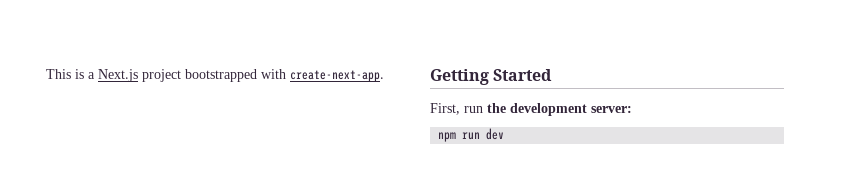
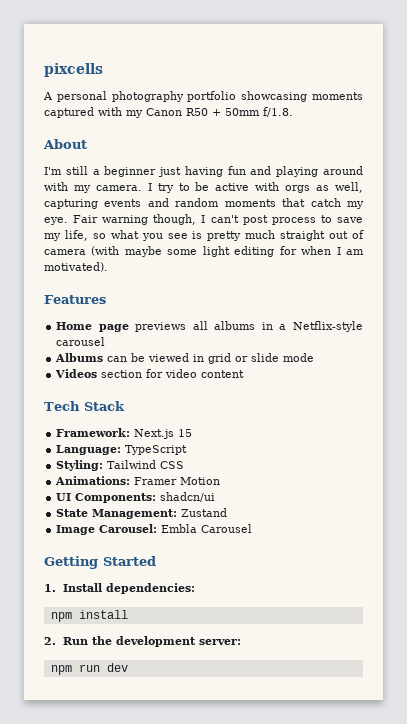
[46,69,384,82] [430,69,553,85] [430,103,483,115] This is a Next.js project bootstrapped with create-next-app. // Getting Started // First, run -> [44,63,103,77] [43,91,364,102] [44,107,293,118] [43,139,87,149] [44,166,363,177] [44,182,363,193] [44,198,364,209] [44,214,363,225] [44,230,364,241] [44,246,365,257] [44,262,108,272] [44,295,106,304] [56,321,363,332] [56,337,106,346] [55,353,315,364] [55,369,245,378] [44,401,125,411] [56,428,193,439] [56,445,188,455] [56,460,185,471] [55,476,221,485] [56,492,216,503] [56,508,228,519] [56,524,253,535] [44,556,156,569] [44,583,195,594] [50,610,128,622] [44,637,88,645] pixcells // A personal photography portfolio showcasing moments captured with my Canon R50 + 50mm f/1.8. // About // I'm still a beginner just having fun and playing around with my camera. I try to be active with orgs as well, capturing events and random moments that catch my eye. Fair warning though, I can't post process to save my life, so what you see is pretty much straight out of camera (with maybe some light editing for when I am motivated). // Features // Home page previews all albums in a Netflix-style carousel // Albums can be viewed in grid or slide mode // Videos section for video content // Tech Stack // Framework: Next.js 15 // Language: TypeScript // Styling: Tailwind CSS // Animations: Framer Motion // UI Components: shadcn/ui // State Management: Zustand // Image Carousel: Embla Carousel // Getting Started // 1. Install dependencies: // npm install // 2. Run

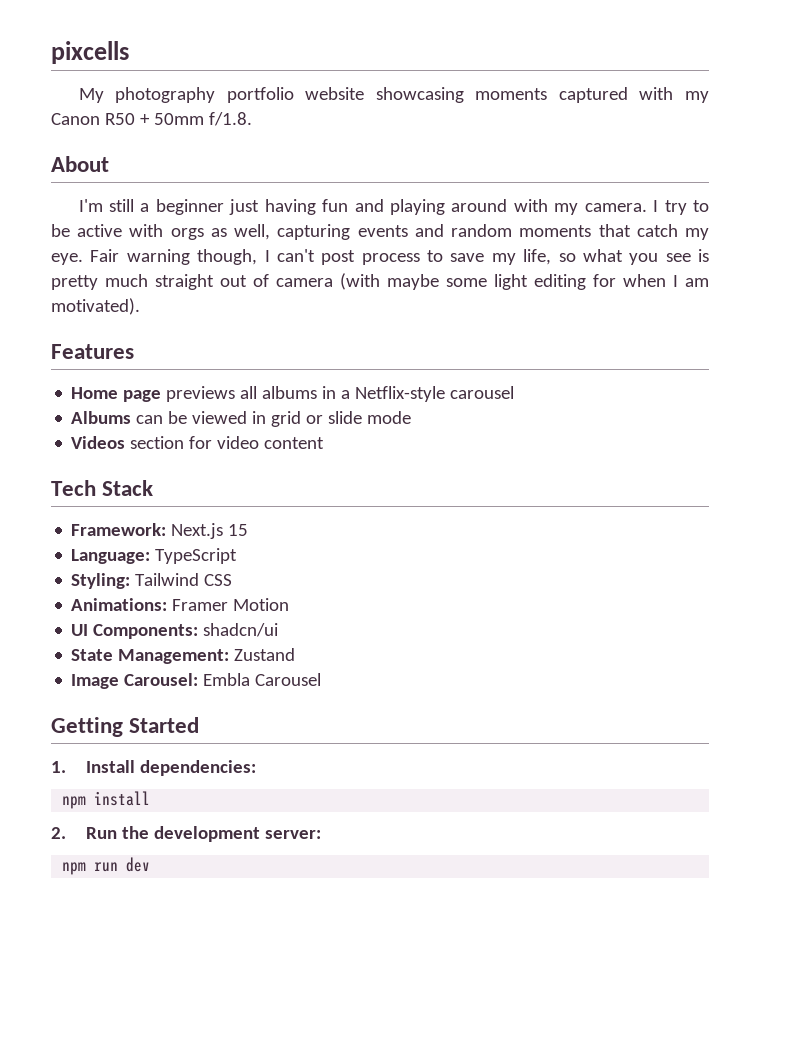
[43,91,107,102] A personal -> [78,88,104,103] My
(237, 96) none -> [305,87,365,100] website

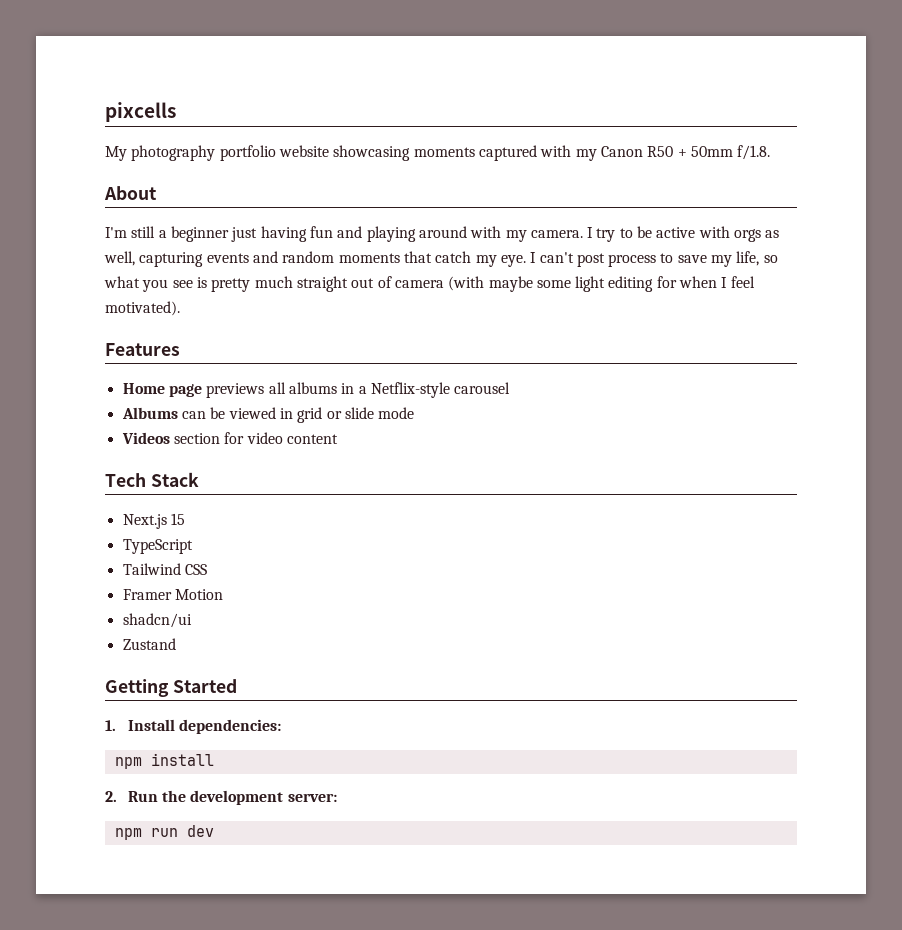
[90,249,258,265] Fair warning though, -> (526, 261) none
[685,278,709,287] am -> [730,276,755,288] feel
[71,523,167,536] Framework: -> (199, 479) none
[71,549,151,564] Language: -> (185, 519) none
[71,573,131,589] Styling: -> (193, 546) none
[71,598,168,611] Animations: -> (207, 569) none
[71,624,199,639] UI Components: -> (223, 594) none
[71,649,230,664] State Management: -> (192, 620) none
[71,673,322,689] // Image Carousel: Embla Carousel -> (176, 644) none

